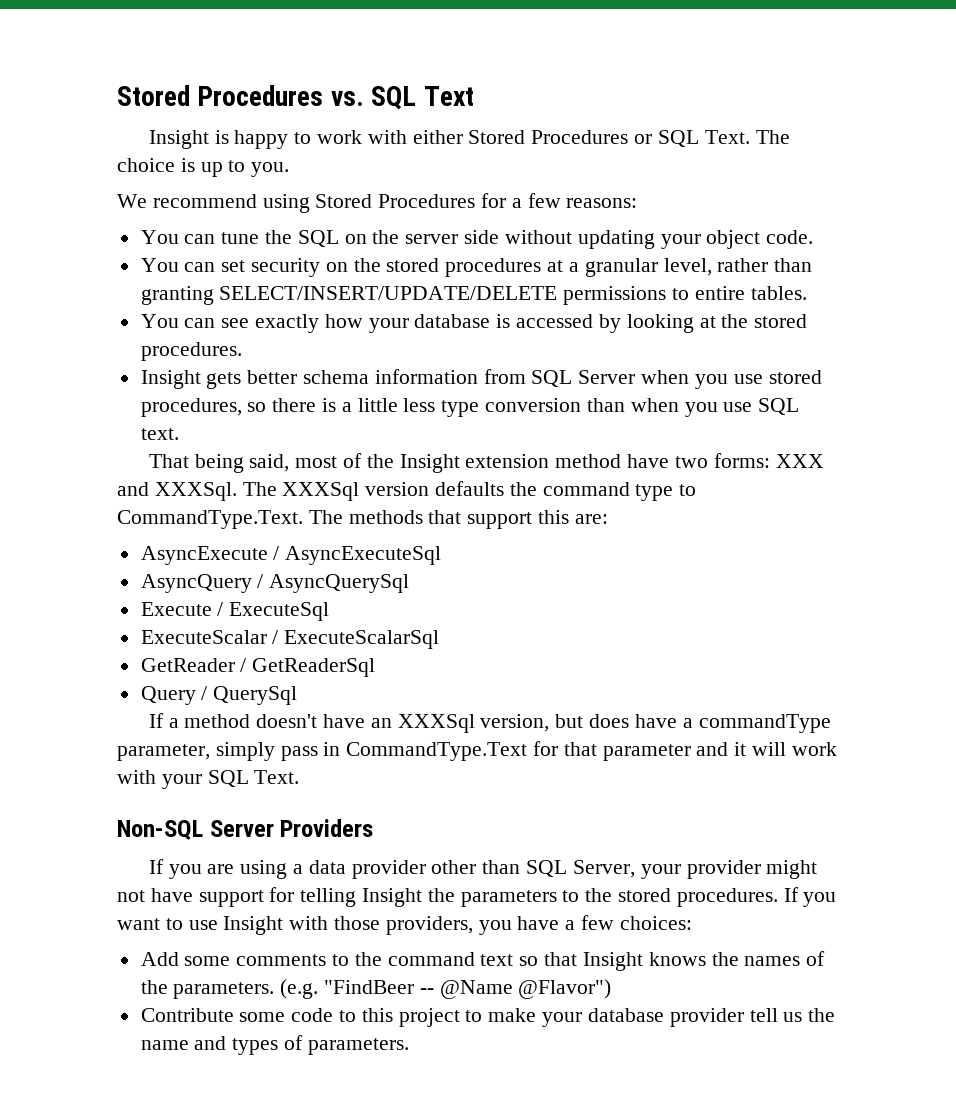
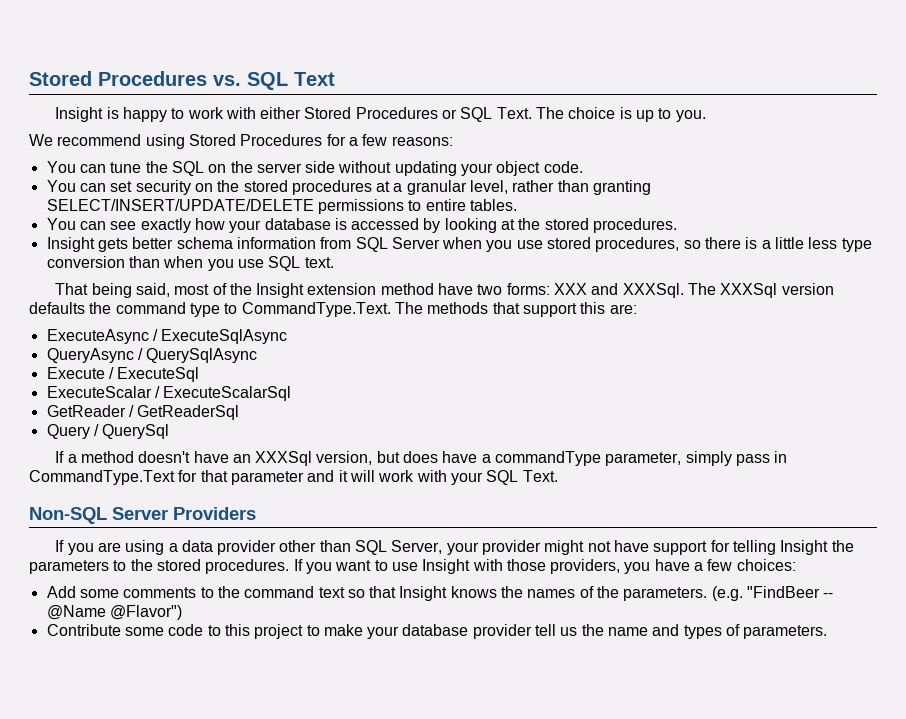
[140,546,442,565] [140,574,410,593] AsyncExecute / AsyncExecuteSql // AsyncQuery / AsyncQuerySql -> [46,329,288,344] [46,348,258,363] ExecuteAsync / ExecuteSqlAsync // QueryAsync / QuerySqlAsync

